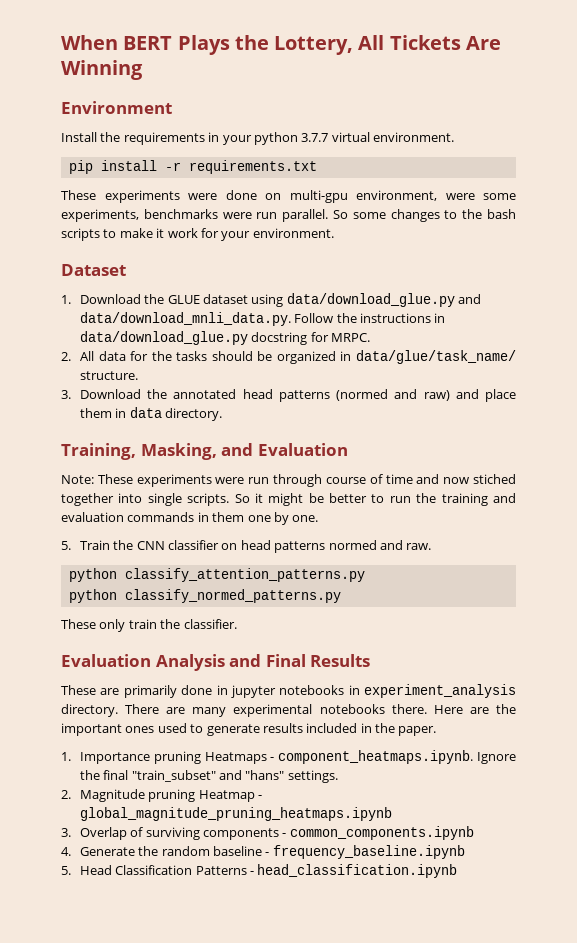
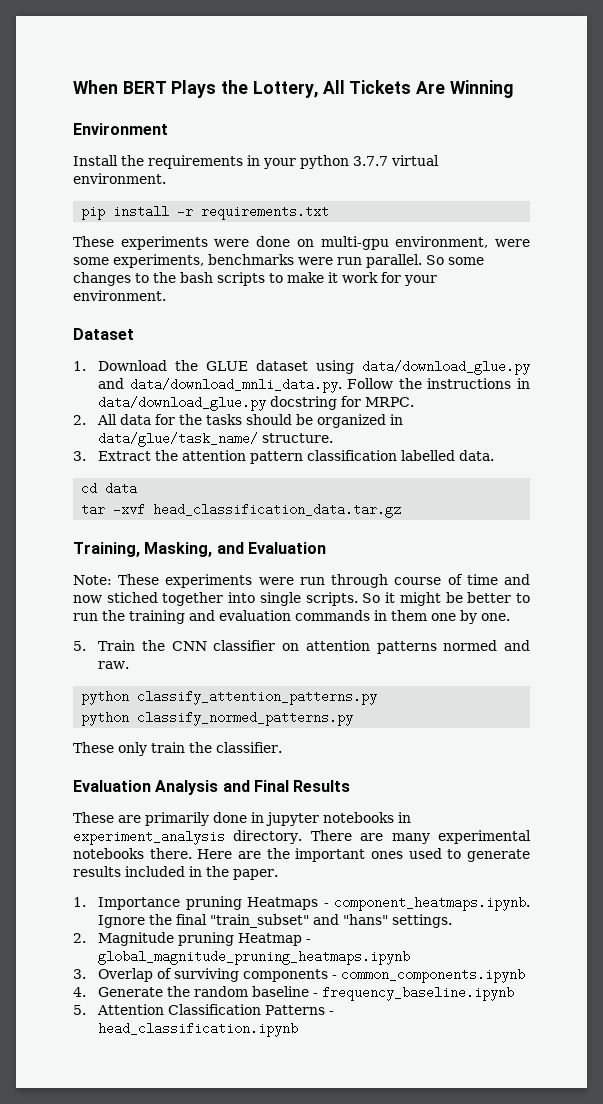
[79,389,516,402] [79,407,223,421] Download the annotated head patterns (normed and raw) and place them in data directory. -> [98,450,495,464] [81,482,138,495] [81,503,402,518] Extract the attention pattern classification labelled data. // cd data // tar -xvf head_classification_data.tar.gz
[240,540,271,550] head -> [305,640,370,651] attention
[79,865,112,875] Head -> [97,1004,165,1015] Attention

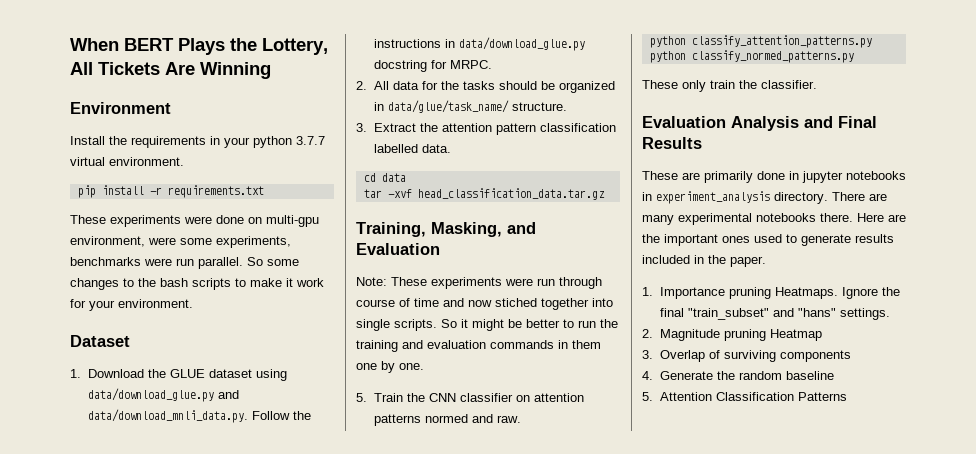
[247,896,530,911] Heatmaps - component_heatmaps.ipynb. -> [774,287,838,299] Heatmaps.
[306,939,312,943] [98,950,411,965] - global_magnitude_pruning_heatmaps.ipynb -> (822, 335) none
[332,968,526,983] - common_components.ipynb -> (851, 356) none
[313,986,515,1001] - frequency_baseline.ipynb -> (834, 375) none
[329,1011,335,1015] [98,1022,299,1037] - head_classification.ipynb -> (847, 396) none

